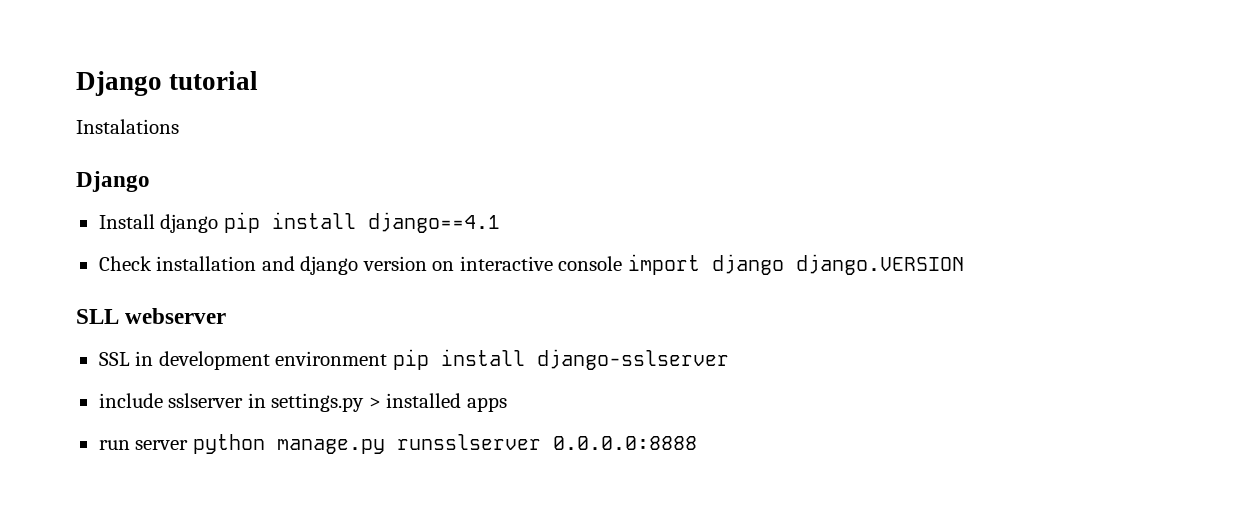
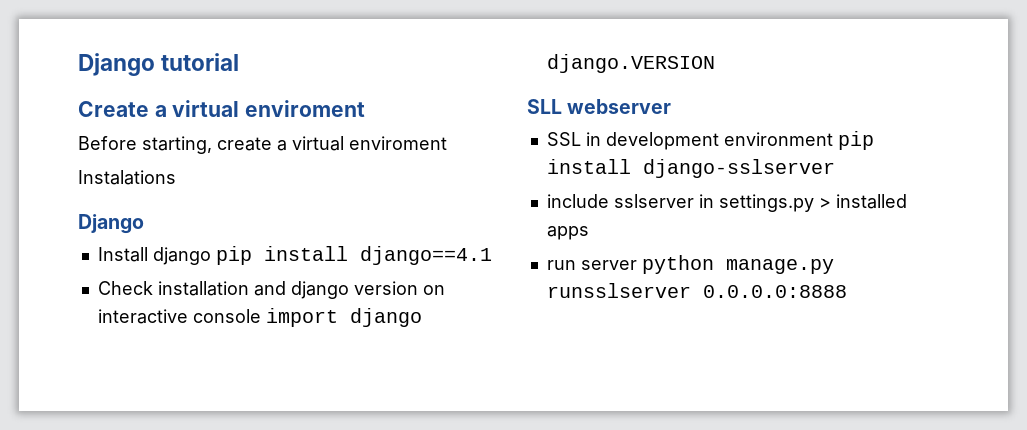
(259, 80) none -> [78,100,366,117] [78,136,447,154] // Create a virtual enviroment // Before starting, create a virtual enviroment

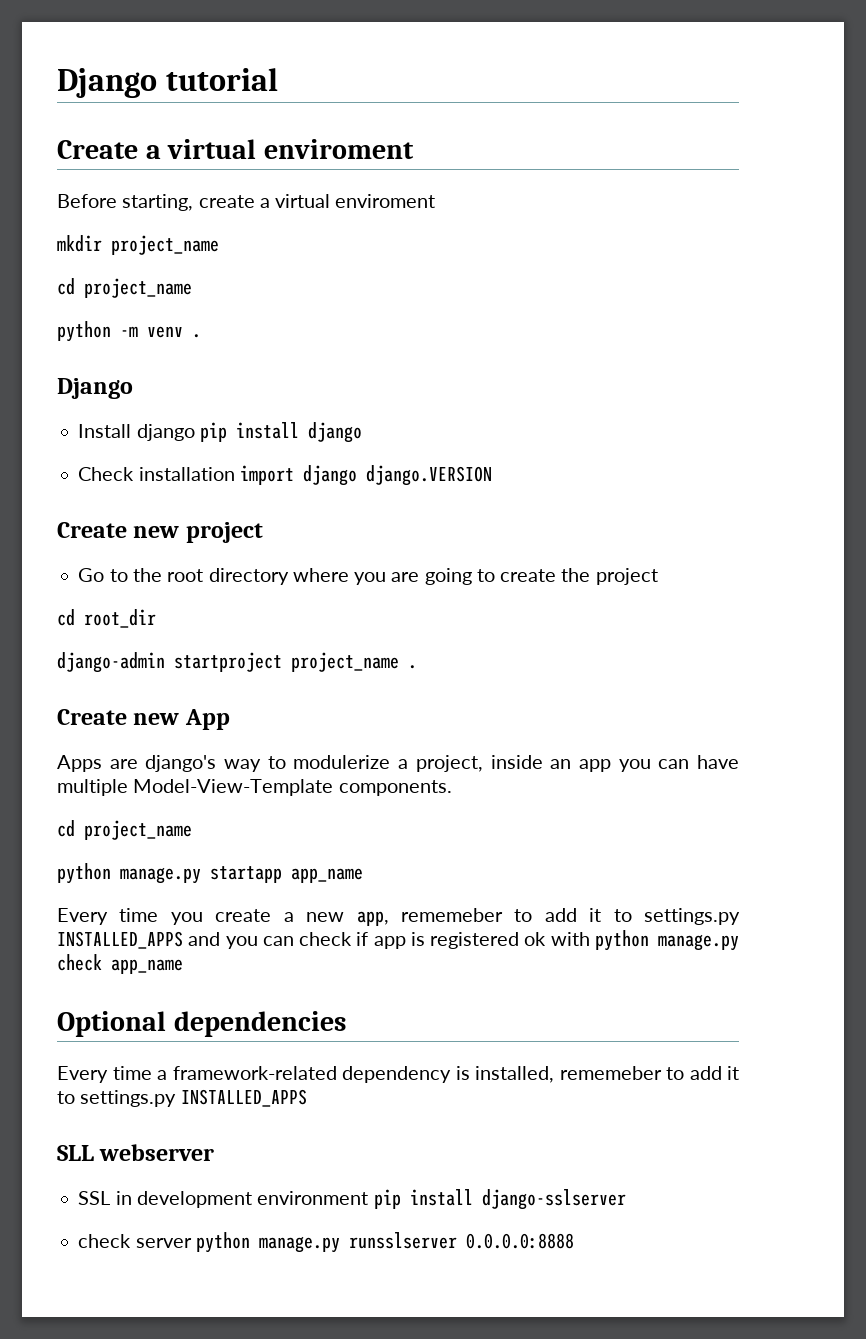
[78,170,176,185] Instalations -> [57,235,219,255] [57,278,192,298] [57,321,201,342] mkdir project_name // cd project_name // python -m venv .
[359,246,492,265] django==4.1 -> [307,422,362,443] django
[253,281,445,299] [97,308,422,327] [546,54,715,73] and django version on interactive console import django django.VERSION -> [239,465,492,486] [57,522,263,543] [78,568,658,585] [57,609,156,628] [57,652,417,673] [57,709,230,730] [57,755,739,772] [57,779,452,796] [57,820,192,840] [57,863,363,884] [57,908,740,926] [57,930,740,951] [57,954,183,974] [57,1011,346,1037] [57,1066,739,1083] [57,1089,307,1107] import django django.VERSION // Create new project // Go to the root directory where you are going to create the project // cd root_dir // django-admin startproject project_name . // Create new App // Apps are django's way to modulerize a project, inside an app you can have multiple Model-View-Template components. // cd project_name // python manage.py startapp app_name // Every time you create a new app, rememeber to add it to settings.py INSTALLED_APPS and you can check if app is registered ok with python manage.py check app_name // Optional dependencies // Every time a framework-related dependency is installed, rememeber to add it to settings.py INSTALLED_APPS
[546,194,907,212] [546,226,589,240] [546,260,576,270] include sslserver in settings.py > installed apps // run -> [78,1234,132,1248] check

